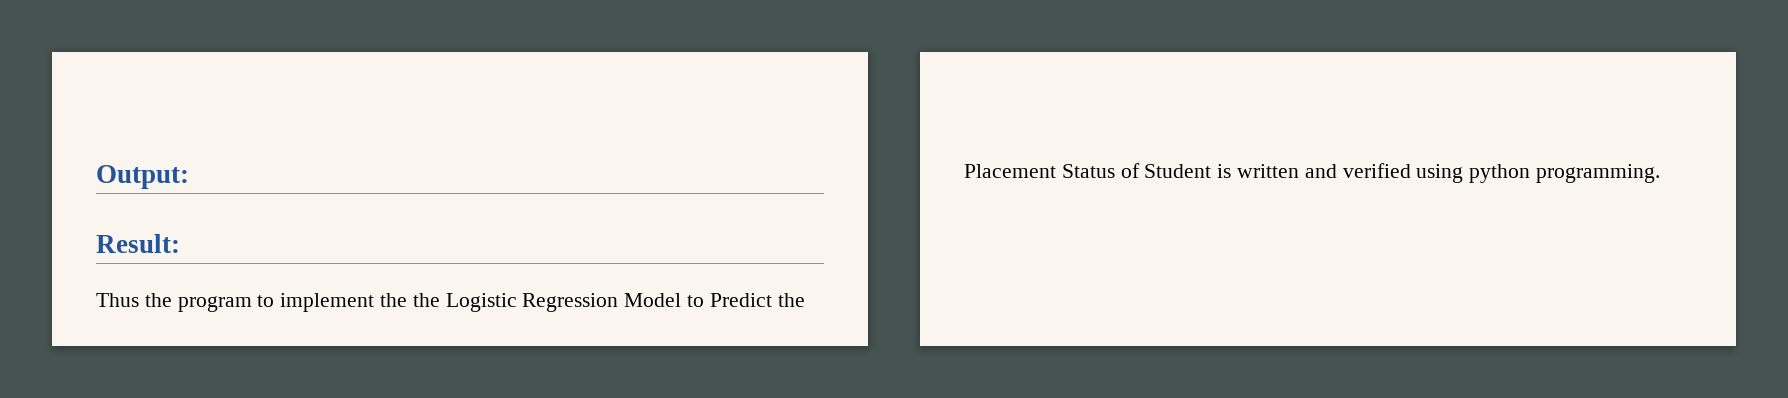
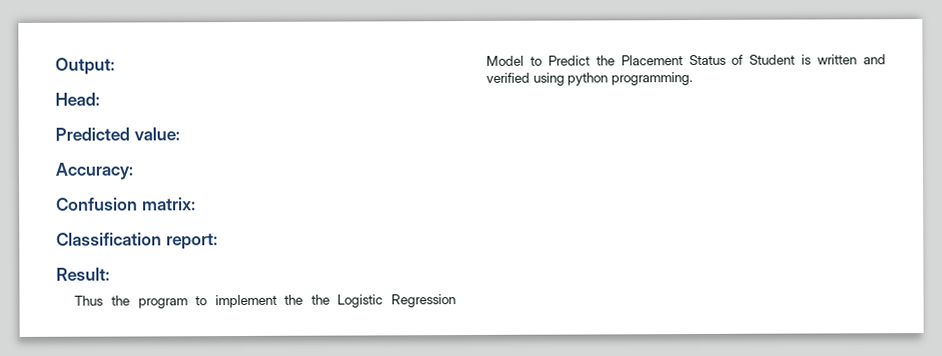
(189, 177) none -> [55,92,100,106] [55,127,180,141] [55,162,134,180] [56,197,196,211] [56,232,218,250] // Head: // Predicted value: // Accuracy: // Confusion matrix: // Classification report:

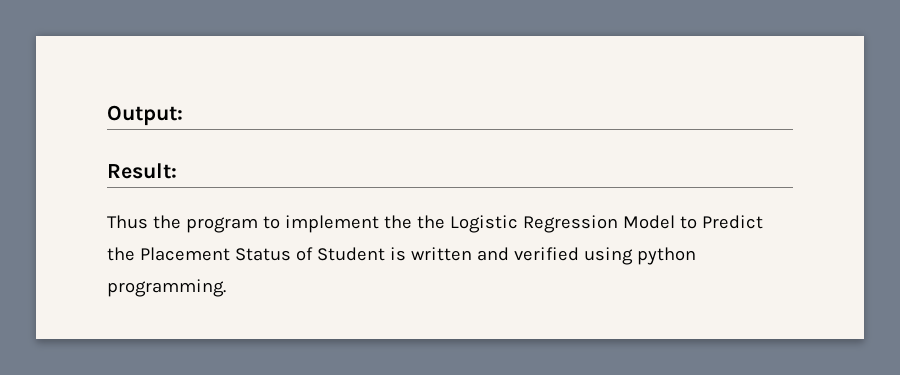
[55,92,100,106] [55,127,180,141] [55,162,134,180] [56,197,196,211] [56,232,218,250] // Head: // Predicted value: // Accuracy: // Confusion matrix: // Classification report: -> (183, 115) none

